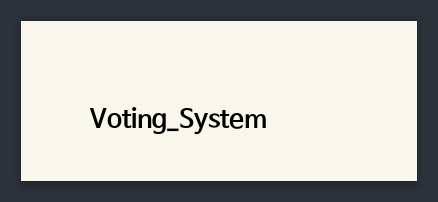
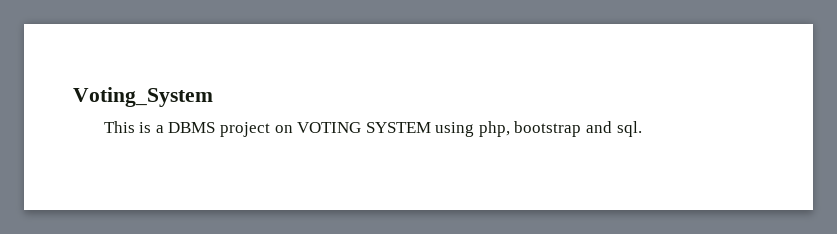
(267, 121) none -> [103,121,642,137] // This is a DBMS project on VOTING SYSTEM using php, bootstrap and sql.

